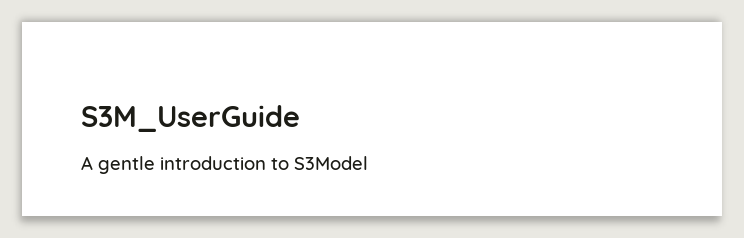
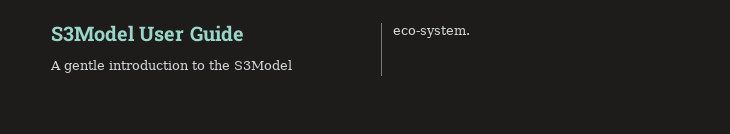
[81,105,300,132] S3M_UserGuide -> [51,25,244,42] S3Model User Guide
[294,156,368,170] S3Model -> [209,60,292,70] [393,26,470,38] the S3Model eco-system.

